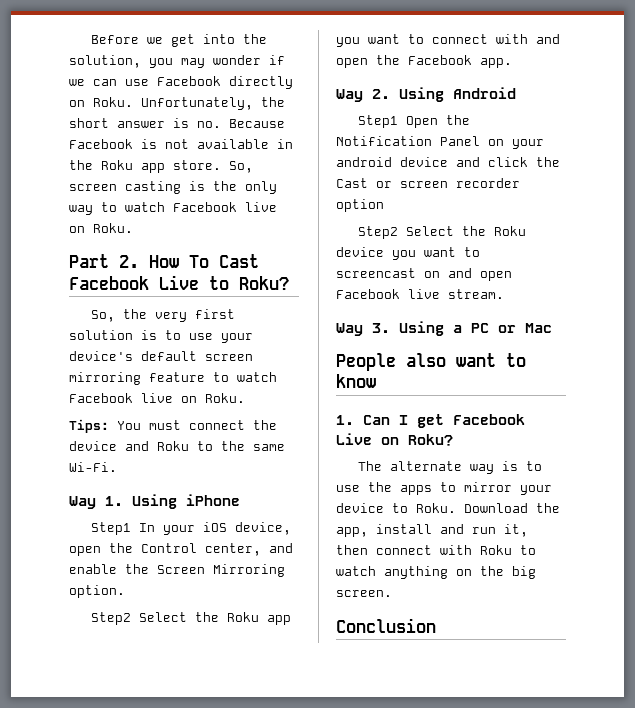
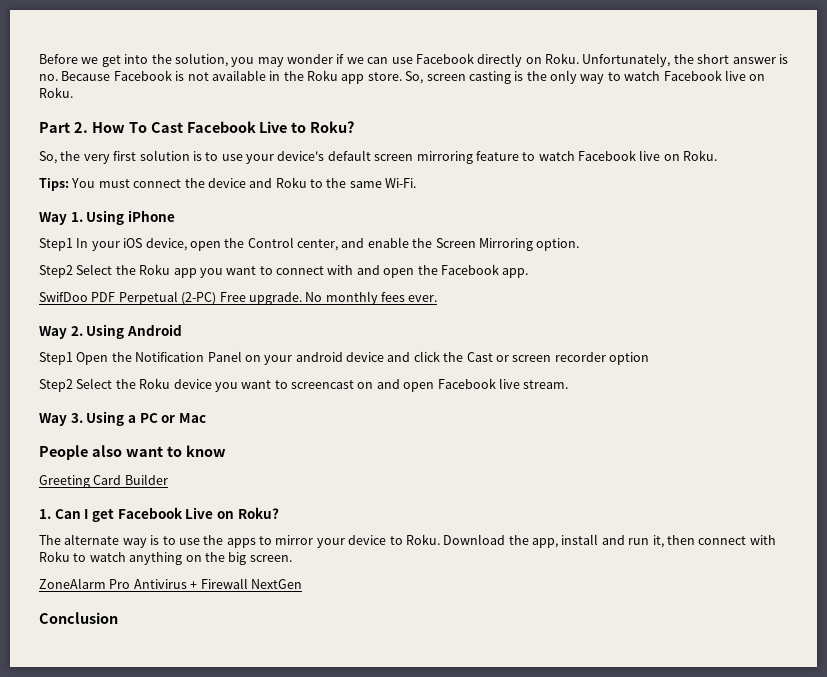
(512, 63) none -> [39,291,438,305] // SwifDoo PDF Perpetual (2-PC) Free upgrade. No monthly fees ever.
(376, 381) none -> [39,474,168,488] // Greeting Card Builder
(392, 593) none -> [39,578,302,589] // ZoneAlarm Pro Antivirus + Firewall NextGen

